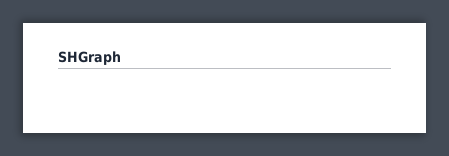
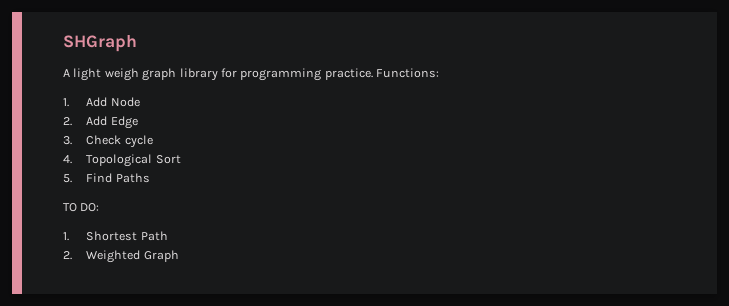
(121, 58) none -> [63,68,439,81] [63,97,140,107] [63,116,138,129] [63,135,153,148] [63,154,181,167] [63,173,150,183] [63,203,100,212] [63,231,168,241] [63,250,179,263] // A light weigh graph library for programming practice. Functions: // 1. Add Node // 2. Add Edge // 3. Check cycle // 4. Topological Sort // 5. Find Paths // TO DO: // 1. Shortest Path // 2. Weighted Graph

